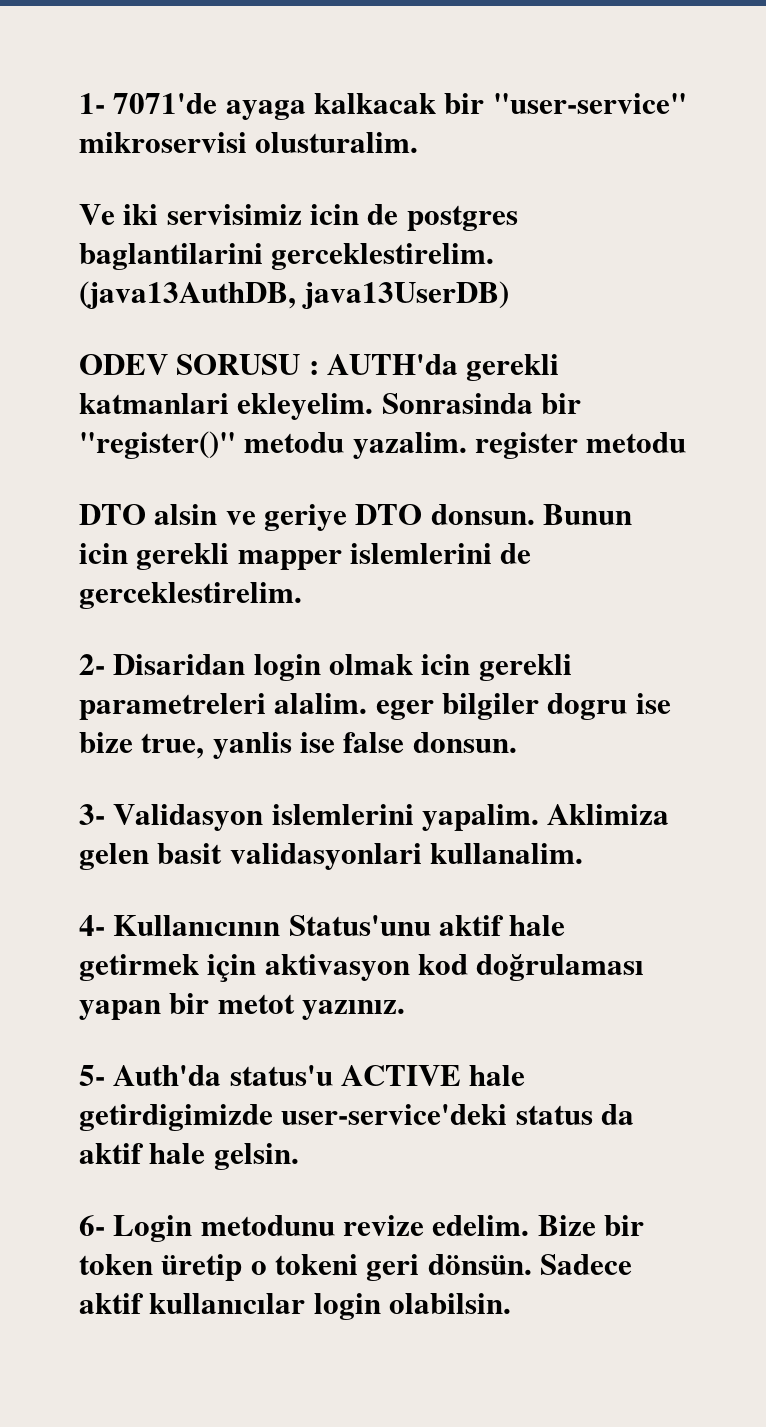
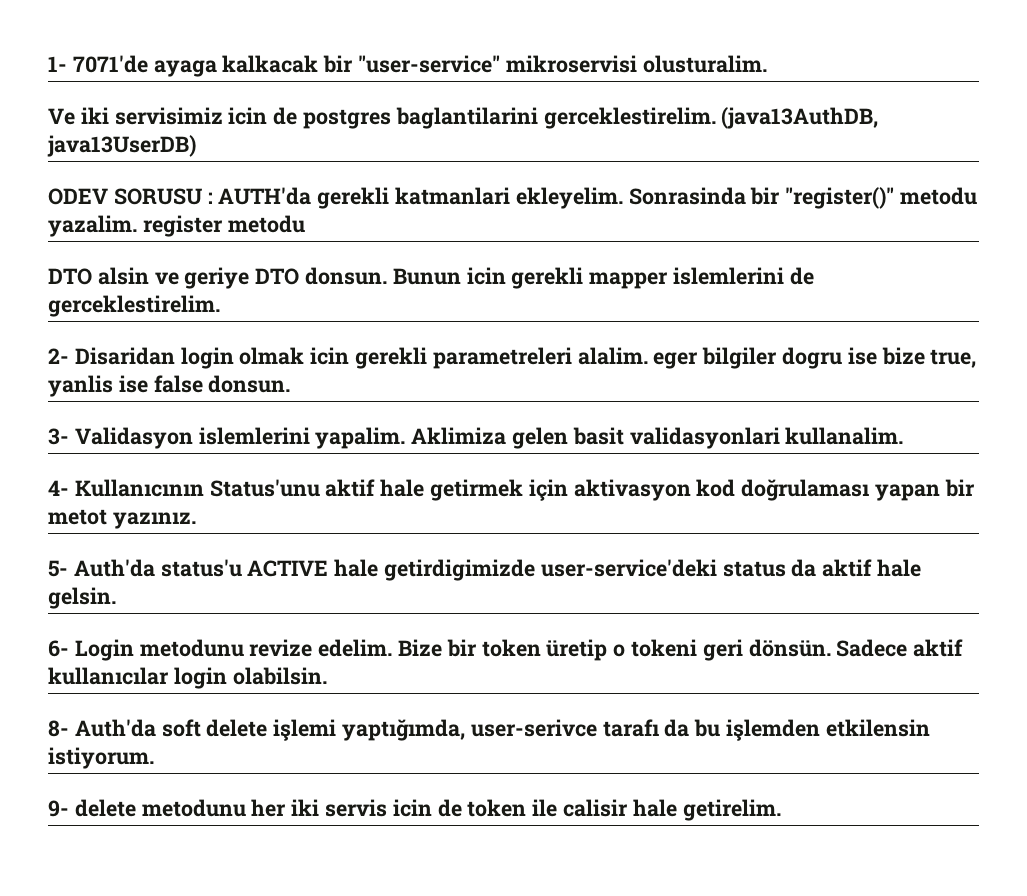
(512, 1303) none -> [48,719,930,741] [48,747,154,769] [48,799,781,821] // 8- Auth'da soft delete işlemi yaptığımda, user-serivce tarafı da bu işlemden etkilensin istiyorum. // 9- delete metodunu her iki servis icin de token ile calisir hale getirelim.

